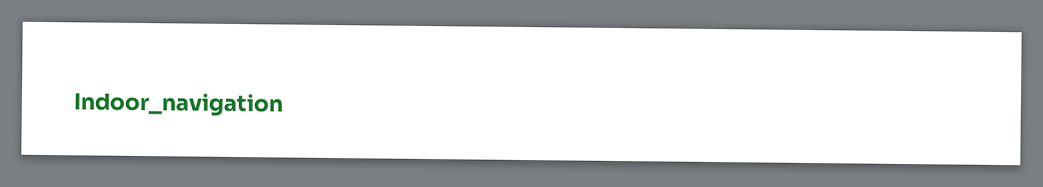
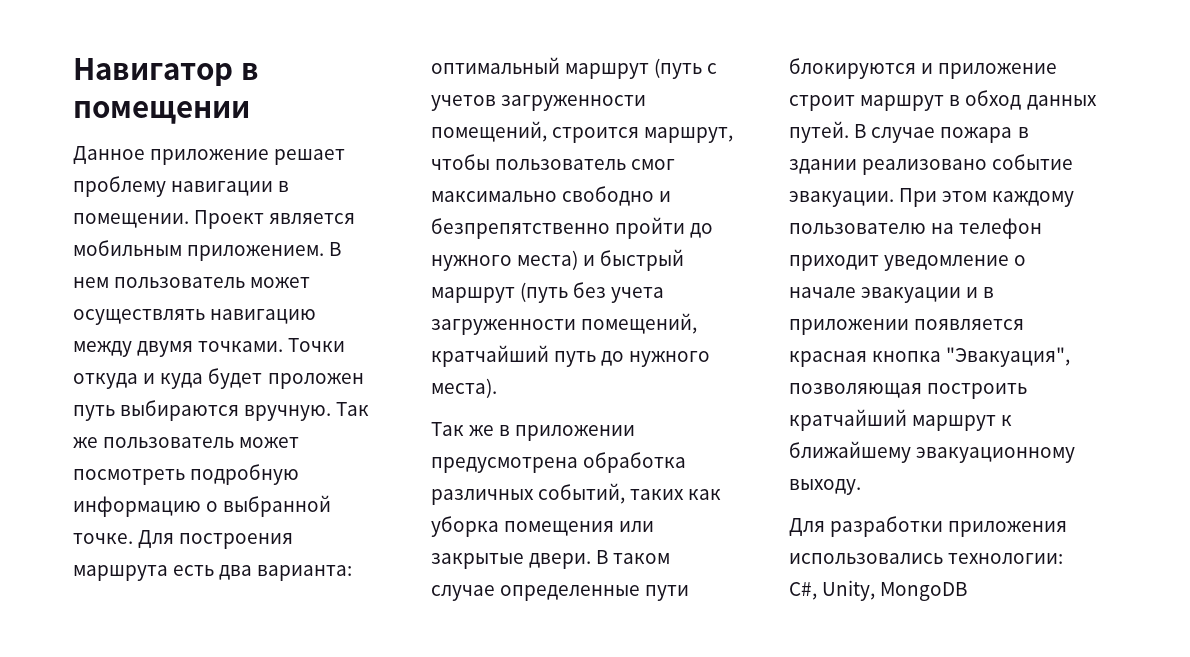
[73,92,283,117] Indoor_navigation -> [73,58,259,86] [73,101,250,124] [73,146,346,165] [73,176,290,197] [73,210,356,229] [73,240,342,261] [73,277,311,288] [73,309,317,325] [73,338,346,357] [73,368,364,389] [73,400,370,421] [73,437,300,448] [73,464,300,485] [73,495,332,517] [73,530,294,549] [73,565,353,581] [431,57,718,79] [431,95,647,111] [431,121,734,143] [431,154,676,170] [431,186,672,206] [431,217,714,239] [431,249,685,271] [431,282,665,303] [431,313,698,335] [431,345,711,367] [431,378,497,398] [431,422,636,441] [431,452,687,473] [431,483,722,505] [431,516,655,537] [431,550,671,569] [431,585,690,601] [789,58,1058,79] [789,90,1097,111] [789,121,1029,143] [789,154,1074,175] [789,188,1075,207] [789,218,1043,239] [789,255,1027,271] [789,287,995,303] [789,319,1025,335] [789,347,1071,367] [789,383,1028,399] [789,409,1013,431] [789,441,1076,463] [789,479,861,495] [789,516,1068,537] [789,553,1064,564] [789,580,968,601] Навигатор в помещении // Данное приложение решает проблему навигации в помещении. Проект является мобильным приложением. В нем пользователь может осуществлять навигацию между двумя точками. Точки откуда и куда будет проложен путь выбираются вручную. Так же пользователь может посмотреть подробную информацию о выбранной точке. Для построения маршрута есть два варианта: оптимальный маршрут (путь с учетов загруженности помещений, строится маршрут, чтобы пользователь смог максимально свободно и безпрепятственно пройти до нужного места) и быстрый маршрут (путь без учета загруженности помещений, кратчайший путь до нужного места). // Так же в приложении предусмотрена обработка различных событий, таких как уборка помещения или закрытые двери. В таком случае определенные пути блокируются и приложение строит маршрут в обход данных путей. В случае пожара в здании реализовано событие эвакуации. При этом каждому пользователю на телефон приходит уведомление о начале эвакуации и в приложении появляется красная кнопка "Эвакуация", позволяющая построить кратчайший маршрут к ближайшему эвакуационному выходу. // Для разработки приложения использовались технологии: C#, Unity, MongoDB

